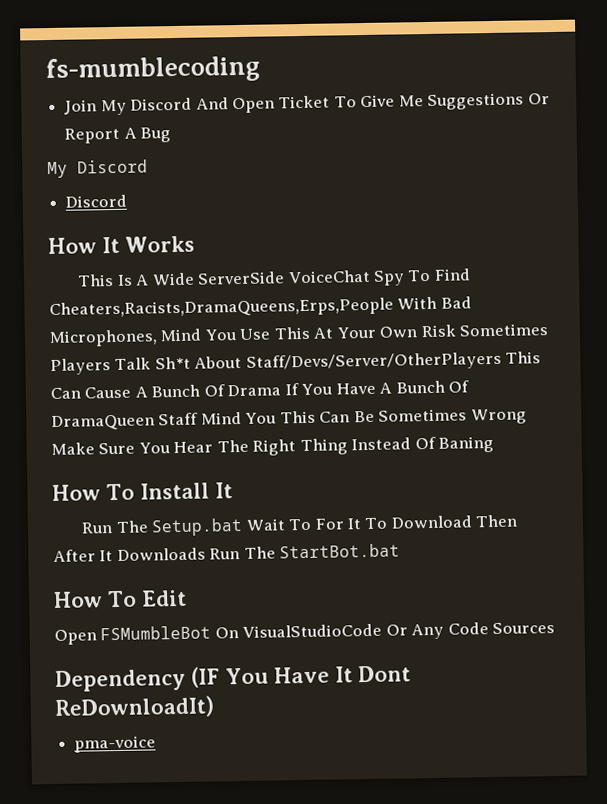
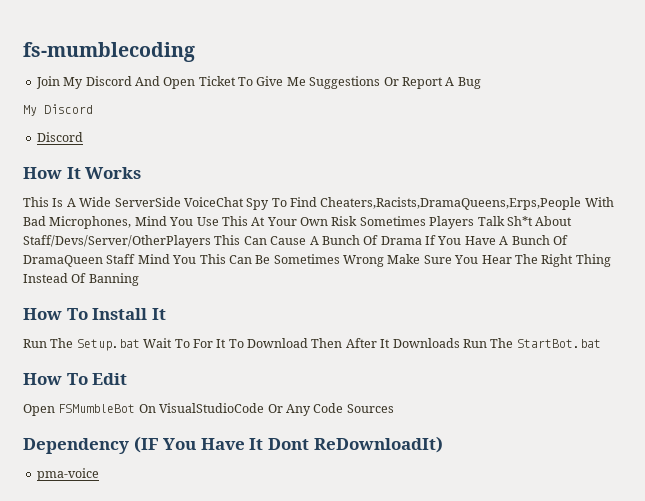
[438,435,495,453] Baning -> [88,273,139,286] Banning

